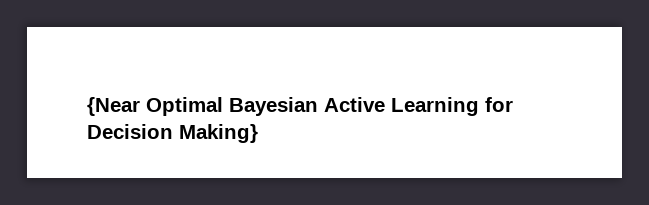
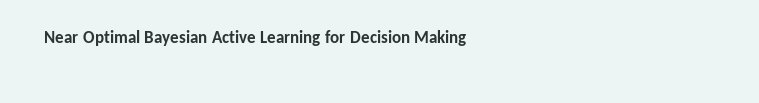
[87,97,140,116] {Near -> [44,31,78,43] Near
[179,124,258,143] Making} -> [414,30,467,46] Making

